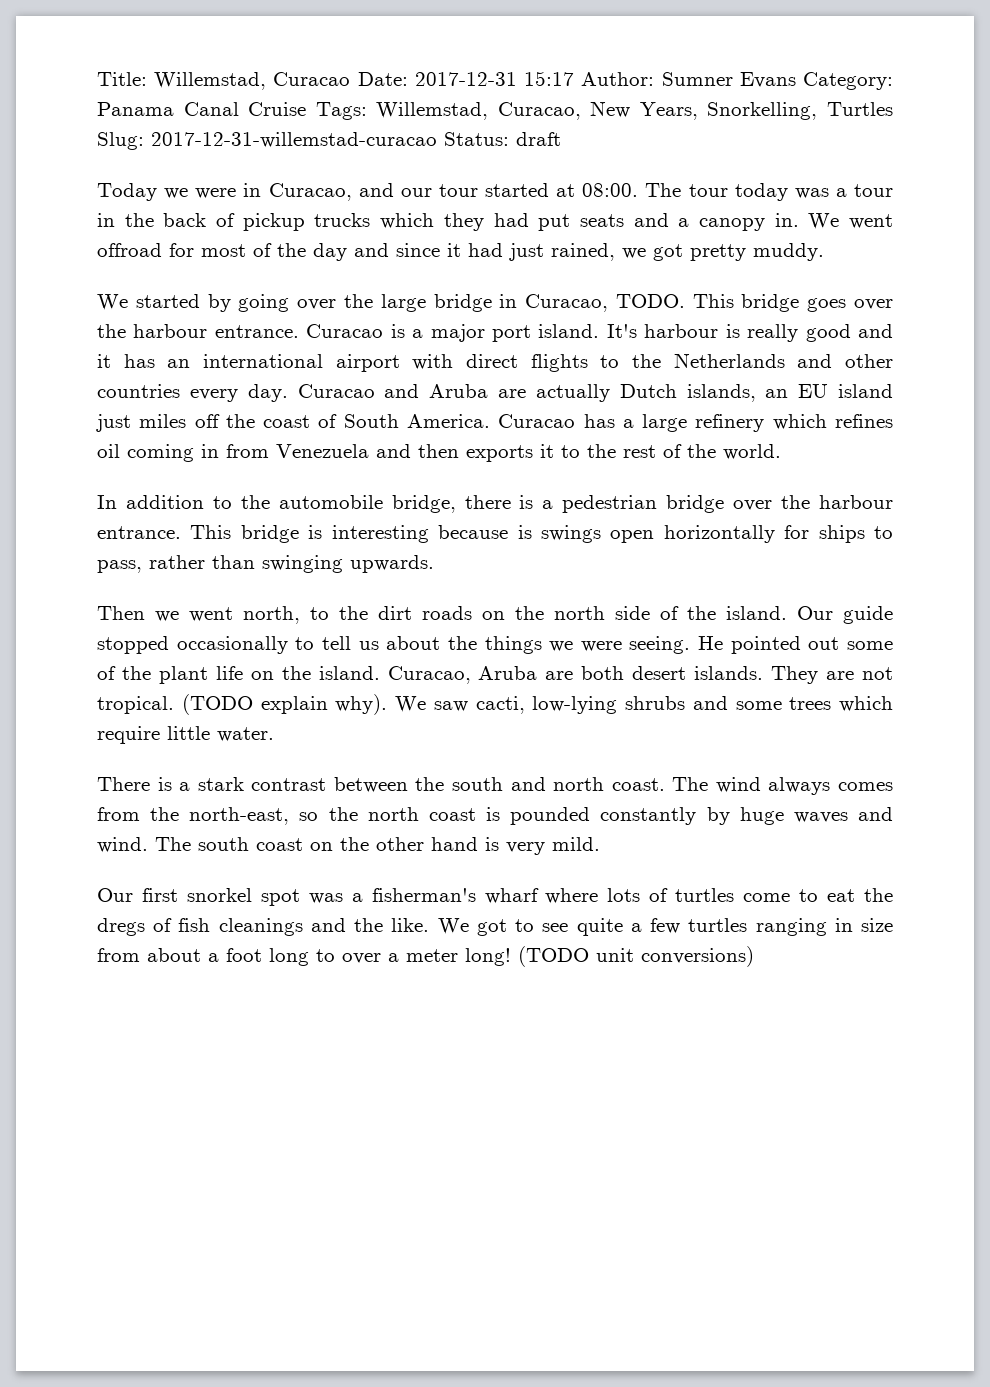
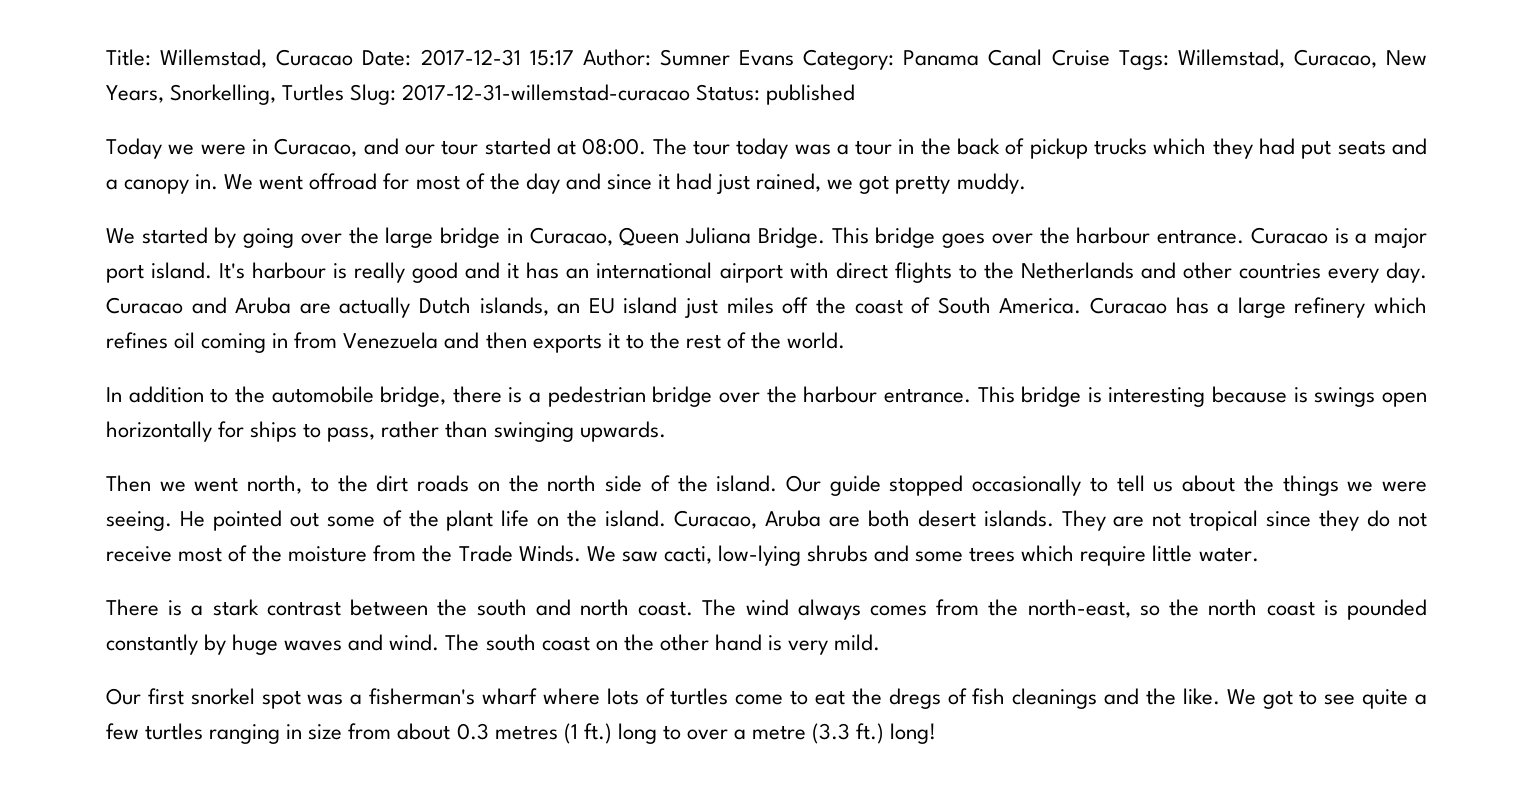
[516,132,561,146] draft -> [766,84,856,105] published
[615,294,685,308] TODO. -> [619,227,825,248] Queen Juliana Bridge.
[97,694,388,715] tropical. (TODO explain why). -> [1189,510,1428,531] [106,545,581,562] tropical since they do not receive most of the moisture from the Trade Winds.
[208,946,754,967] a foot long to over a meter long! (TODO unit conversions) -> [456,723,937,744] 0.3 metres (1 ft.) long to over a metre (3.3 ft.) long!

